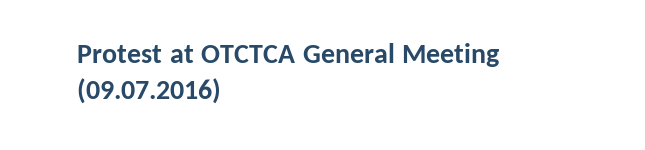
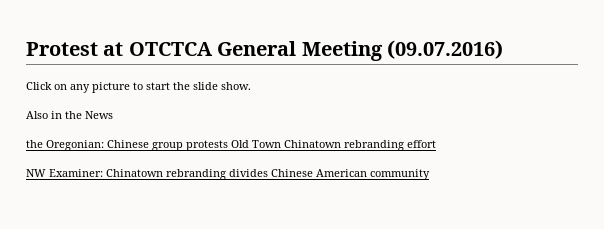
(221, 91) none -> [26,82,251,93] [26,111,113,119] [26,140,436,151] [26,169,430,180] // Click on any picture to start the slide show. // Also in the News // the Oregonian: Chinese group protests Old Town Chinatown rebranding effort // NW Examiner: Chinatown rebranding divides Chinese American community

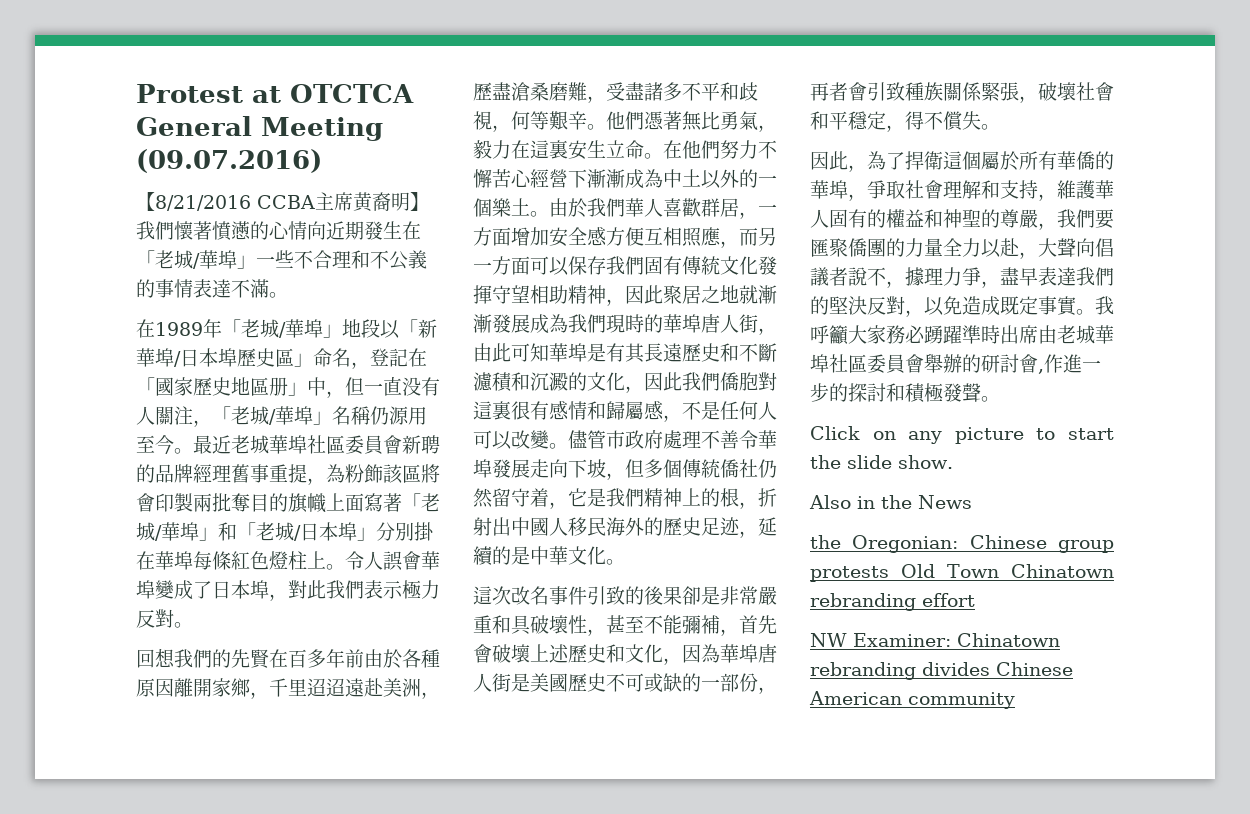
(503, 49) none -> [136,192,429,212] [136,221,421,241] [136,250,427,270] [136,279,288,298] [136,319,437,339] [136,348,427,369] [136,377,440,398] [136,406,427,427] [136,435,440,455] [136,464,440,485] [136,493,440,513] [136,522,434,541] [136,551,440,571] [136,580,440,601] [136,609,193,628] [136,648,440,669] [136,678,440,699] [473,82,758,103] [473,111,777,132] [473,140,777,160] [473,169,777,189] [473,198,777,219] [473,227,777,248] [473,256,777,276] [473,285,777,306] [473,314,777,335] [473,343,777,363] [473,372,777,393] [473,401,777,422] [473,430,777,450] [473,459,777,480] [473,488,777,509] [473,517,777,538] [473,546,625,566] [473,586,777,605] [473,615,777,636] [473,644,777,665] [473,673,777,694] [810,82,1114,103] [810,111,1000,132] [810,151,1114,172] [810,180,1114,201] [810,209,1114,230] [810,238,1114,259] [810,267,1114,288] [810,296,1114,317] [810,325,1114,345] [810,353,1101,374] [810,383,1000,403] // 【8/21/2016 CCBA主席黄裔明】我們懷著憤懣的心情向近期發生在「老城/華埠」一些不合理和不公義的事情表達不滿。 // 在1989年「老城/華埠」地段以「新華埠/日本埠歷史區」命名，登記在「國家歷史地區册」中，但一直没有人關注，「老城/華埠」名稱仍源用至今。最近老城華埠社區委員會新聘的品牌經理舊事重提，為粉飾該區將會印製兩批奪目的旗幟上面寫著「老城/華埠」和「老城/日本埠」分別掛在華埠每條紅色燈柱上。令人誤會華埠變成了日本埠，對此我們表示極力反對。 // 回想我們的先賢在百多年前由於各種原因離開家鄉，千里迢迢遠赴美洲，歷盡滄桑磨難，受盡諸多不平和歧視，何等艱辛。他們憑著無比勇氣，毅力在這裏安生立命。在他們努力不懈苦心經營下漸漸成為中土以外的一個樂土。由於我們華人喜歡群居，一方面增加安全感方便互相照應，而另一方面可以保存我們固有傳統文化發揮守望相助精神，因此聚居之地就漸漸發展成為我們現時的華埠唐人街，由此可知華埠是有其長遠歷史和不斷濾積和沉澱的文化，因此我們僑胞對這裏很有感情和歸屬感，不是任何人可以改變。儘管市政府處理不善令華埠發展走向下坡，但多個傳統僑社仍然留守着，它是我們精神上的根，折射出中國人移民海外的歷史足迹，延續的是中華文化。 // 這次改名事件引致的後果卻是非常嚴重和具破壞性，甚至不能彌補，首先會破壞上述歷史和文化，因為華埠唐人街是美國歷史不可或缺的一部份，再者會引致種族關係緊張，破壞社會和平穩定，得不償失。 // 因此，為了捍衛這個屬於所有華僑的華埠，爭取社會理解和支持，維護華人固有的權益和神聖的尊嚴，我們要匯聚僑團的力量全力以赴，大聲向倡議者說不，據理力爭，盡早表達我們的堅決反對，以免造成既定事實。我呼籲大家務必踴躍準時出席由老城華埠社區委員會舉辦的研討會,作進一步的探討和積極發聲。

